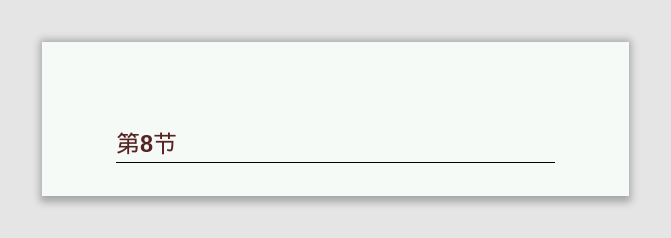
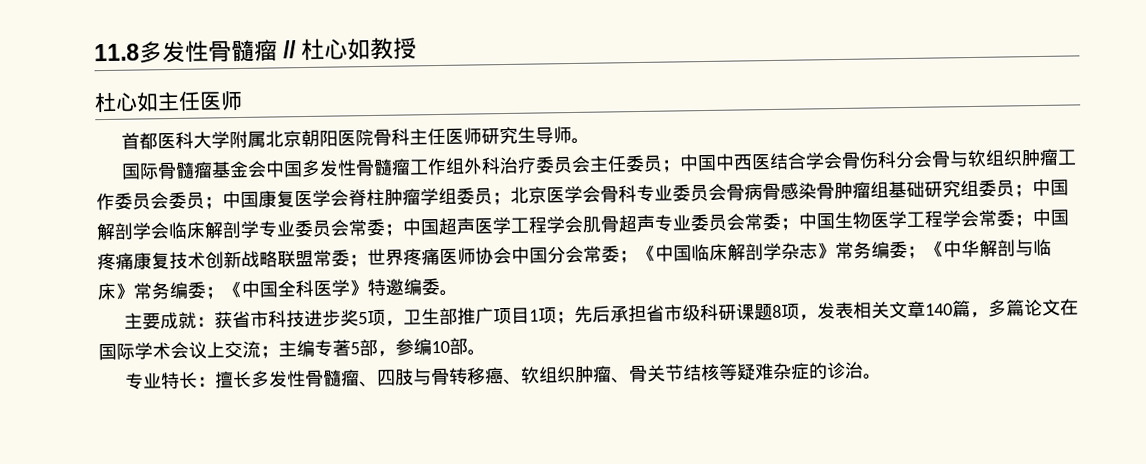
[116,132,177,155] 第8节 -> [94,37,418,64] [94,90,243,113] [120,126,590,150] [120,148,1077,180] [96,178,1069,211] [96,208,1069,241] [97,238,1052,271] [97,278,458,301] [123,298,1079,330] [98,337,486,361] [124,361,882,390] 11.8多发性骨髓瘤 // 杜心如教授 // 杜心如主任医师 // 首都医科大学附属北京朝阳医院骨科主任医师研究生导师。 // 国际骨髓瘤基金会中国多发性骨髓瘤工作组外科治疗委员会主任委员；中国中西医结合学会骨伤科分会骨与软组织肿瘤工作委员会委员；中国康复医学会脊柱肿瘤学组委员；北京医学会骨科专业委员会骨病骨感染骨肿瘤组基础研究组委员；中国解剖学会临床解剖学专业委员会常委；中国超声医学工程学会肌骨超声专业委员会常委；中国生物医学工程学会常委；中国疼痛康复技术创新战略联盟常委；世界疼痛医师协会中国分会常委；《中国临床解剖学杂志》常务编委；《中华解剖与临床》常务编委；《中国全科医学》特邀编委。 // 主要成就：获省市科技进步奖5项，卫生部推广项目1项；先后承担省市级科研课题8项，发表相关文章140篇，多篇论文在国际学术会议上交流；主编专著5部，参编10部。 // 专业特长：擅长多发性骨髓瘤、四肢与骨转移癌、软组织肿瘤、骨关节结核等疑难杂症的诊治。

